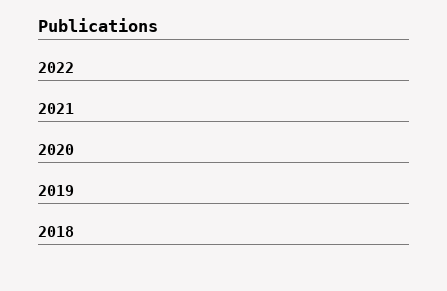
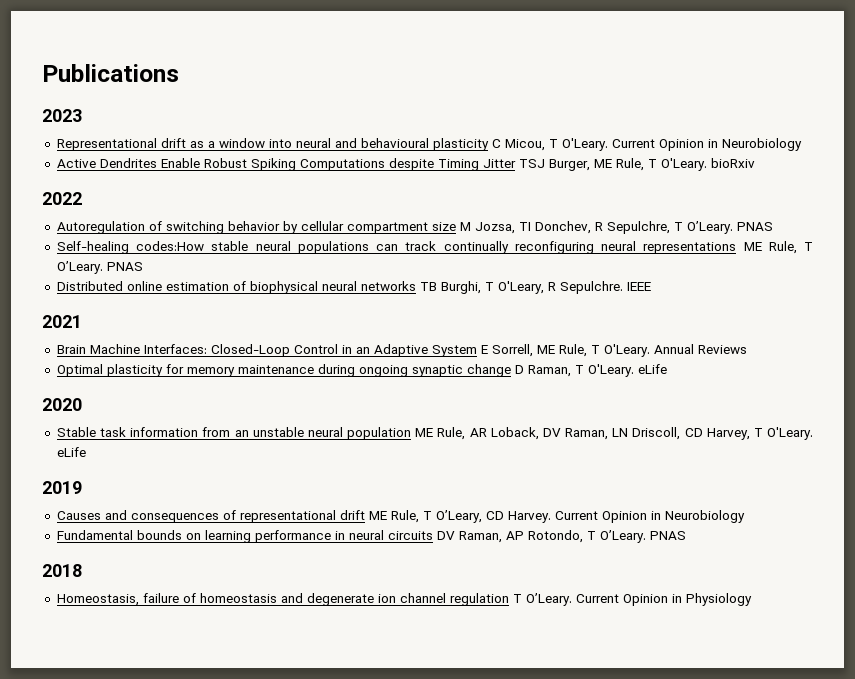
[38,62,74,73] [38,103,74,114] [38,144,74,155] [38,185,74,196] [38,226,74,237] 2022 // 2021 // 2020 // 2019 // 2018 -> [42,109,82,122] [56,138,802,151] [56,158,755,171] [42,192,82,205] [56,221,773,234] [56,241,813,254] [56,261,143,274] [56,281,651,294] [42,315,82,328] [56,344,747,357] [56,364,667,377] [42,398,82,411] [56,427,813,440] [56,447,86,457] [42,481,82,494] [56,510,745,523] [56,530,686,543] [42,564,82,577] [56,593,752,606] 2023 // Representational drift as a window into neural and behavioural plasticity C Micou, T O'Leary. Current Opinion in Neurobiology // Active Dendrites Enable Robust Spiking Computations despite Timing Jitter TSJ Burger, ME Rule, T O'Leary. bioRxiv // 2022 // Autoregulation of switching behavior by cellular compartment size M Jozsa, TI Donchev, R Sepulchre, T O’Leary. PNAS // Self-healing codes:How stable neural populations can track continually reconfiguring neural representations ME Rule, T O’Leary. PNAS // Distributed online estimation of biophysical neural networks TB Burghi, T O'Leary, R Sepulchre. IEEE // 2021 // Brain Machine Interfaces: Closed-Loop Control in an Adaptive System E Sorrell, ME Rule, T O'Leary. Annual Reviews // Optimal plasticity for memory maintenance during ongoing synaptic change D Raman, T O'Leary. eLife // 2020 // Stable task information from an unstable neural population ME Rule, AR Loback, DV Raman, LN Driscoll, CD Harvey, T O'Leary. eLife // 2019 // Causes and consequences of representational drift ME Rule, T O’Leary, CD Harvey. Current Opinion in Neurobiology // Fundamental bounds on learning performance in neural circuits DV Raman, AP Rotondo, T O’Leary. PNAS // 2018 // Homeostasis, failure of homeostasis and degenerate ion channel regulation T O’Leary. Current Opinion in Physiology

